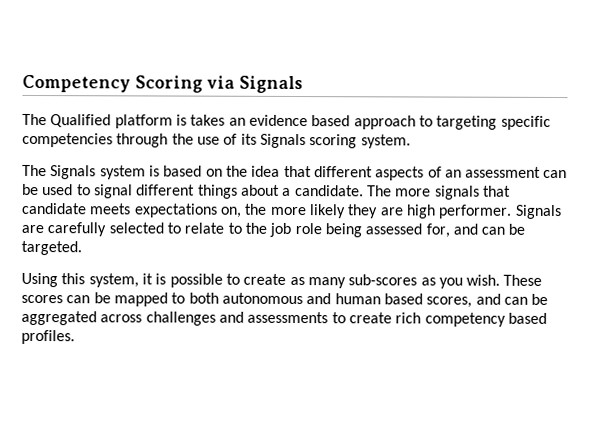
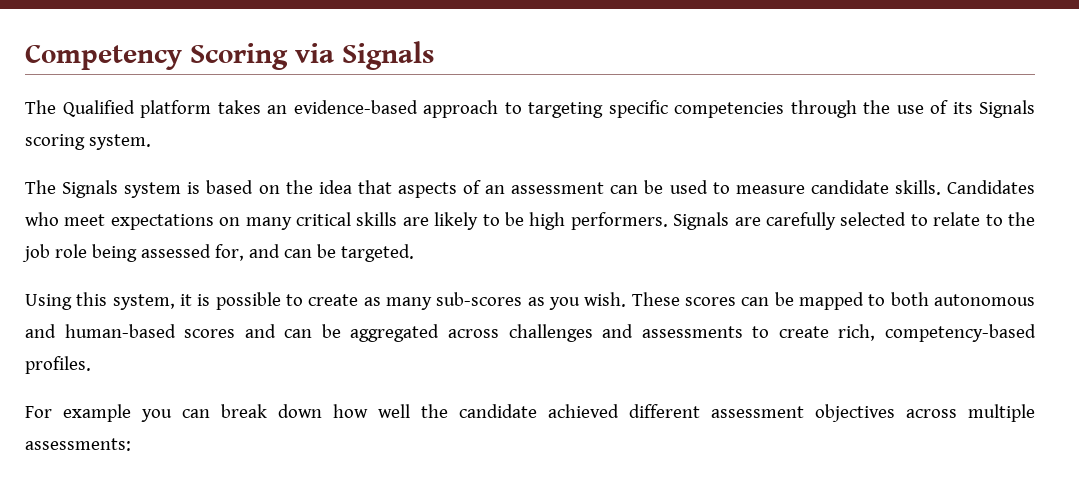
[175,114,187,126] is -> (211, 109) none
[248,114,351,127] evidence based -> [293,100,418,114] evidence-based
[313,166,373,178] different -> (392, 187) none
[93,184,511,200] [21,202,513,219] signal different things about a candidate. The more signals that candidate meets expectations on, the more likely they are high performer. -> [735,180,1036,195] [25,212,668,230] measure candidate skills. Candidates who meet expectations on many critical skills are likely to be high performers.
[334,293,473,308] human based scores, -> [64,324,236,338] human-based scores
[395,312,547,327] [21,329,75,345] rich competency based profiles. -> [838,324,1036,342] [25,356,91,374] [25,404,1035,422] [25,438,131,451] rich, competency-based profiles. // For example you can break down how well the candidate achieved different assessment objectives across multiple assessments:

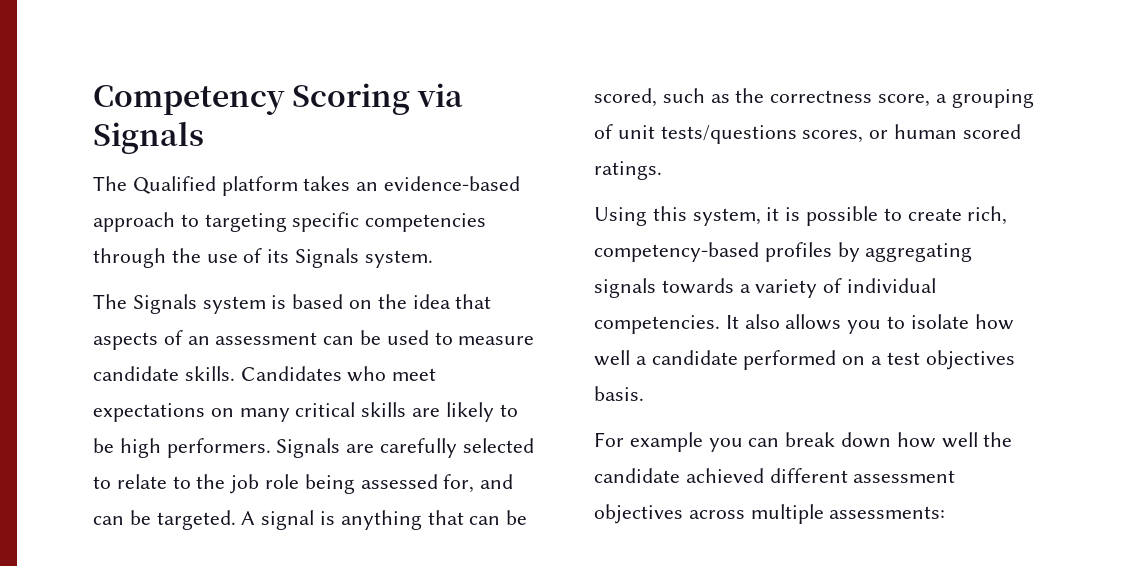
[25,134,85,150] scoring -> (360, 258) none
(414, 253) none -> [241,510,528,530] [594,88,1034,108] [594,124,1021,144] [594,161,662,180] A signal is anything that can be scored, such as the correctness score, a grouping of unit tests/questions scores, or human scored ratings.
[363,292,1036,310] [25,324,1036,342] [25,356,91,374] as many sub-scores as you wish. These scores can be mapped to both autonomous and human-based scores and can be aggregated across challenges and assessments to create rich, competency-based profiles. -> [967,206,1008,225] [594,242,973,262] [594,278,937,298] [594,314,1014,334] [594,350,1015,370] [594,386,644,401] rich, competency-based profiles by aggregating signals towards a variety of individual competencies. It also allows you to isolate how well a candidate performed on a test objectives basis.

